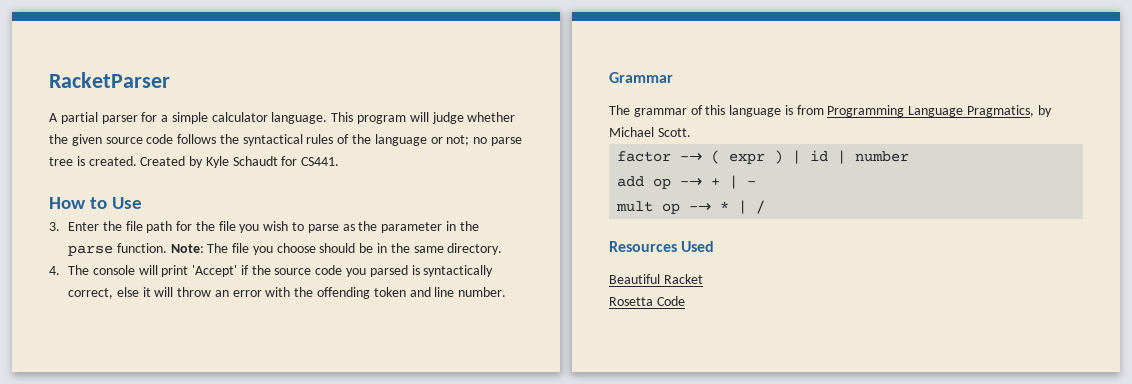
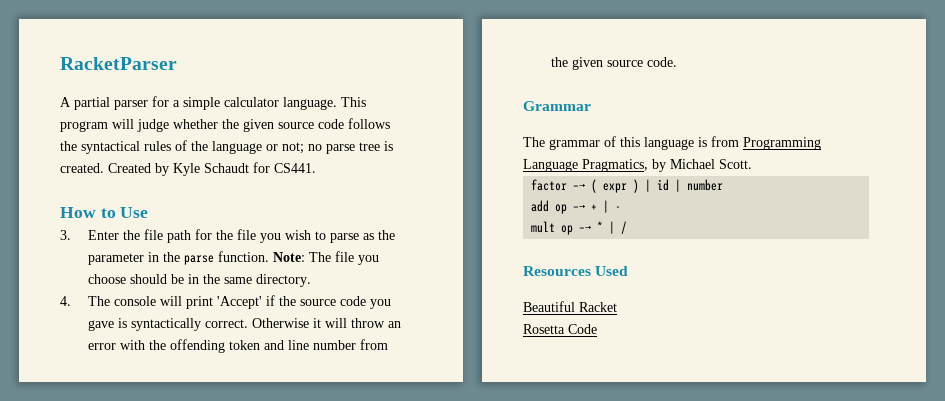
[369,265,408,277] parsed -> [87,320,114,331] gave
[67,287,139,299] correct, else -> [204,318,309,328] correct. Otherwise
[458,287,507,297] number. -> [312,339,388,350] [550,57,677,70] number from the given source code.

